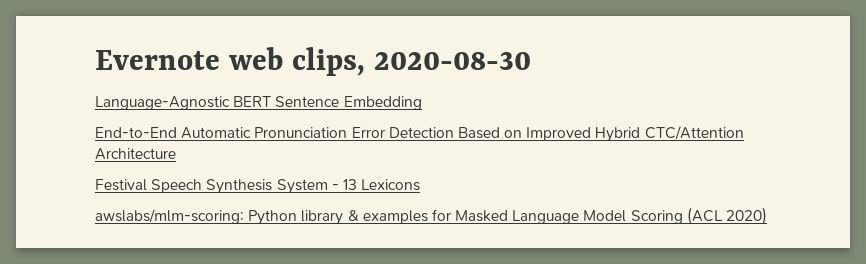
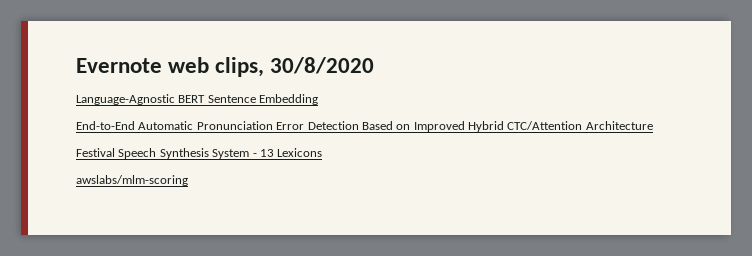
[374,52,532,70] 2020-08-30 -> [270,57,375,74] 30/8/2020
[95,207,768,225] awslabs/mlm-scoring: Python library & examples for Masked Language Model Scoring (ACL 2020) -> [76,175,188,186] awslabs/mlm-scoring

